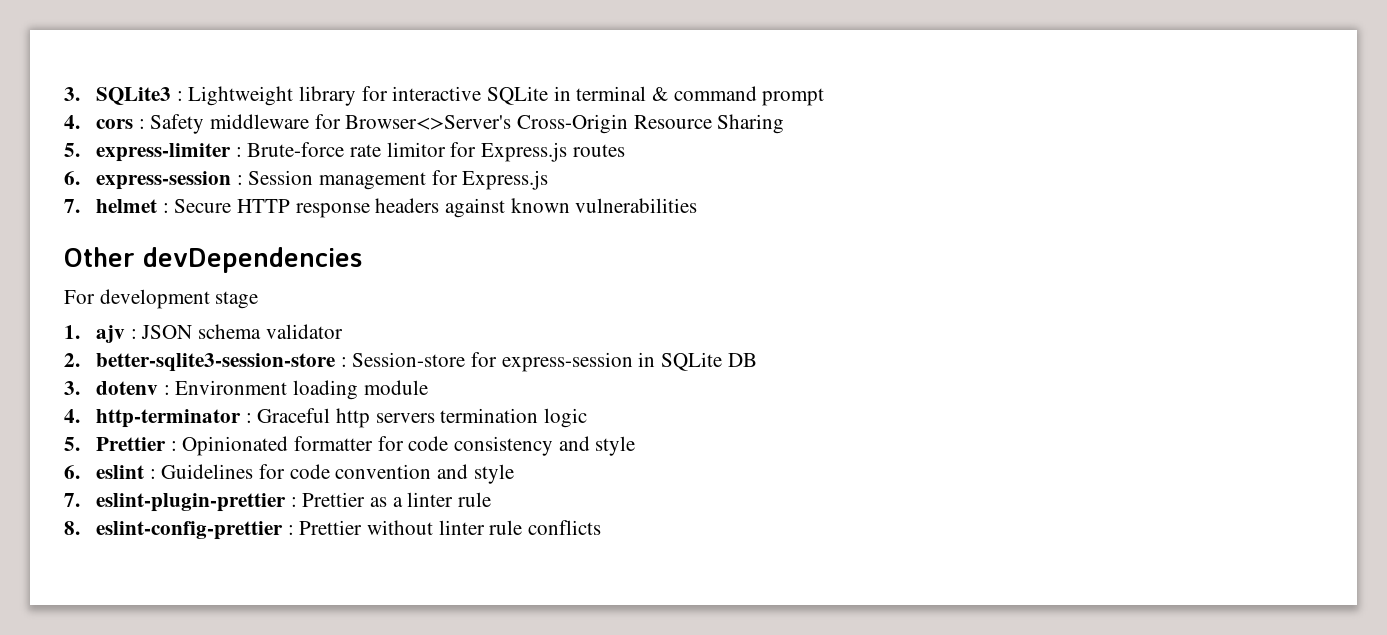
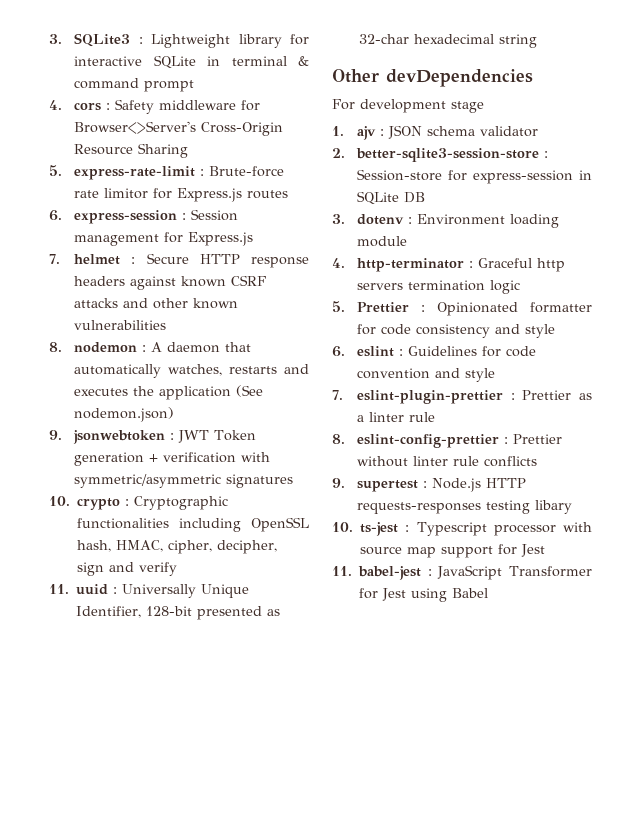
[96,143,232,162] express-limiter -> [74,166,196,180] express-rate-limit
[575,198,698,213] vulnerabilities -> [231,275,267,286] [74,298,239,309] [74,320,167,330] [49,342,252,353] [74,364,309,378] [74,385,264,400] [74,407,175,422] [49,430,257,444] [74,452,271,466] [74,474,294,488] [49,496,229,510] [77,517,309,532] [77,540,278,554] [77,562,178,576] [49,584,250,598] [76,606,281,620] [359,34,538,48] CSRF attacks and other known vulnerabilities // 8. nodemon : A daemon that automatically watches, restarts and executes the application (See nodemon.json) // 9. jsonwebtoken : JWT Token generation + verification with symmetric/asymmetric signatures // 10. crypto : Cryptographic functionalities including OpenSSL hash, HMAC, cipher, decipher, sign and verify // 11. uuid : Universally Unique Identifier, 128-bit presented as 32-char hexadecimal string
(602, 527) none -> [332,478,527,492] [357,500,573,514] [332,522,592,536] [360,544,546,558] [332,565,593,580] [359,588,489,602] // 9. supertest : Node.js HTTP requests-responses testing libary // 10. ts-jest : Typescript processor with source map support for Jest // 11. babel-jest : JavaScript Transformer for Jest using Babel

